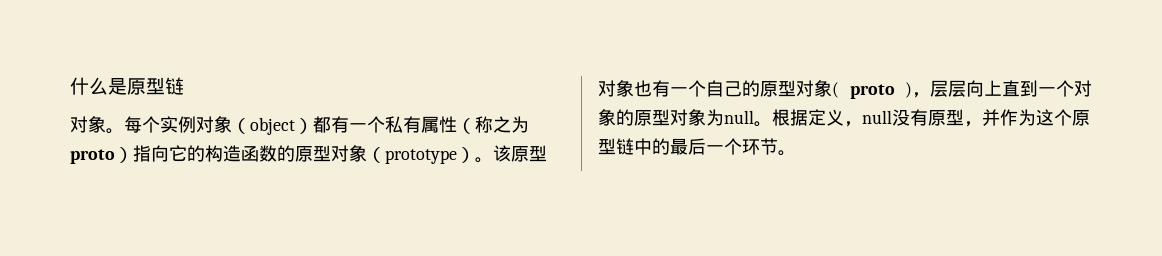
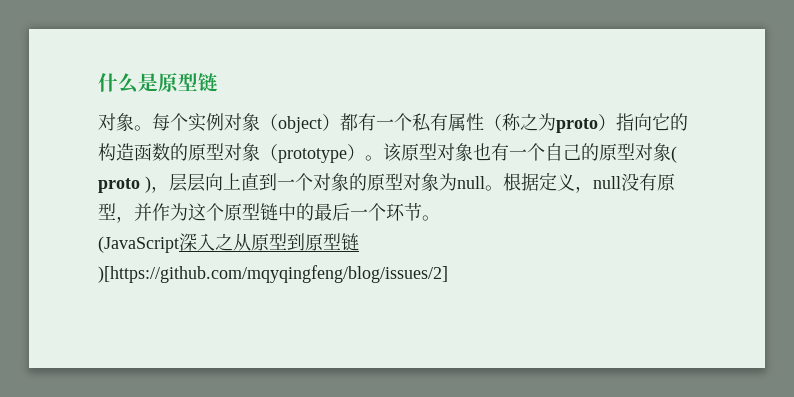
(796, 153) none -> [98,233,359,253] [98,265,448,283] // (JavaScript深入之从原型到原型链)[https://github.com/mqyqingfeng/blog/issues/2]

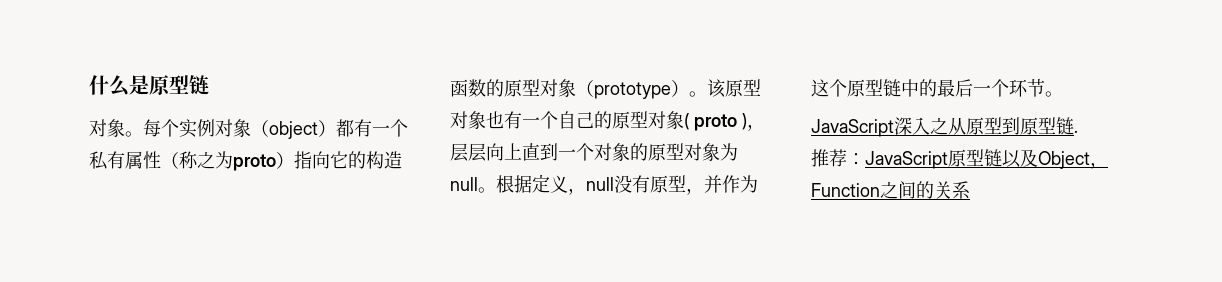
[98,236,179,253] (JavaScript -> [811,119,894,137] JavaScript
[98,265,448,283] )[https://github.com/mqyqingfeng/blog/issues/2] -> [1074,130,1078,133] [811,149,1108,169] [811,181,970,199] . // 推荐：JavaScript原型链以及Object，Function之间的关系

